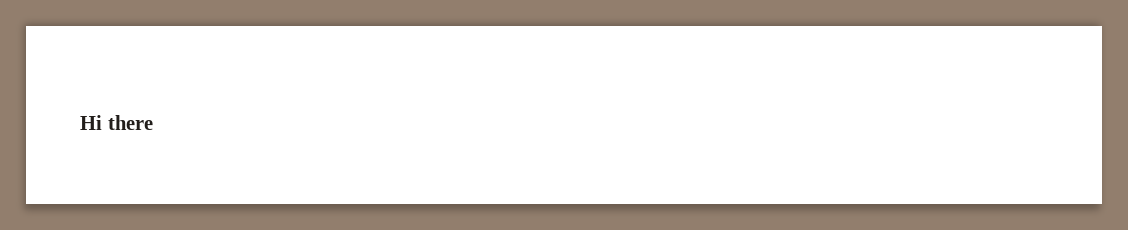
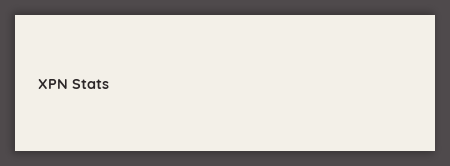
[80,115,153,130] Hi there -> [38,79,109,89] XPN Stats

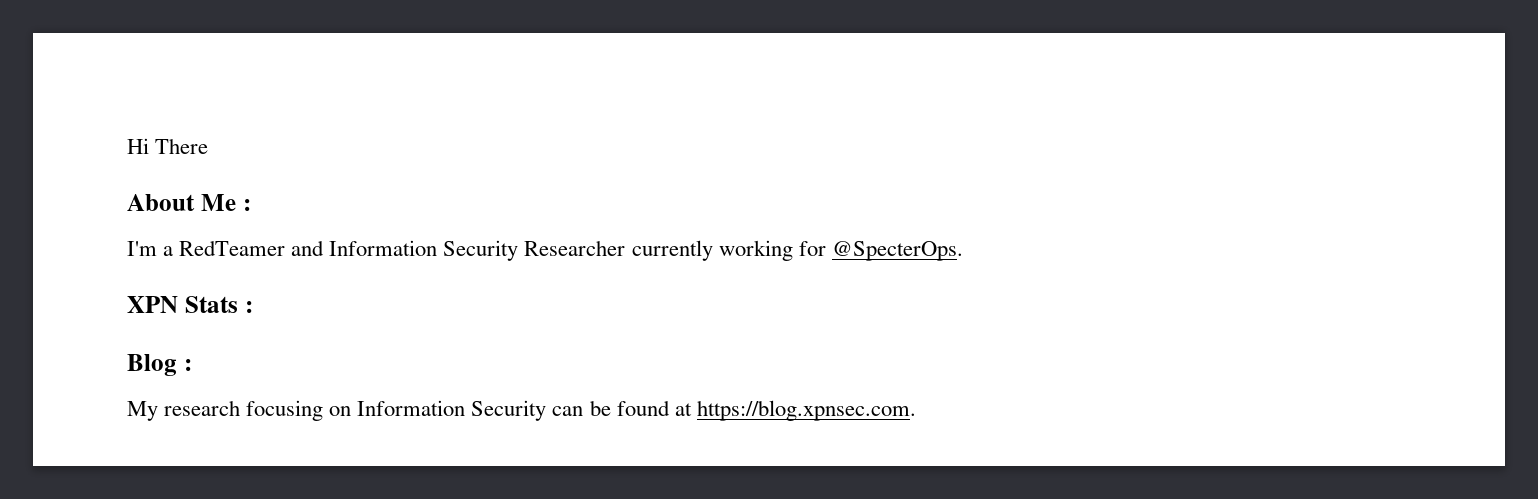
[38,79,109,89] XPN Stats -> [127,138,209,154] [127,194,251,211] [127,240,963,261] [127,296,253,313] [127,354,192,376] [127,400,916,421] Hi There // About Me : // I'm a RedTeamer and Information Security Researcher currently working for @SpecterOps. // XPN Stats : // Blog : // My research focusing on Information Security can be found at https://blog.xpnsec.com.

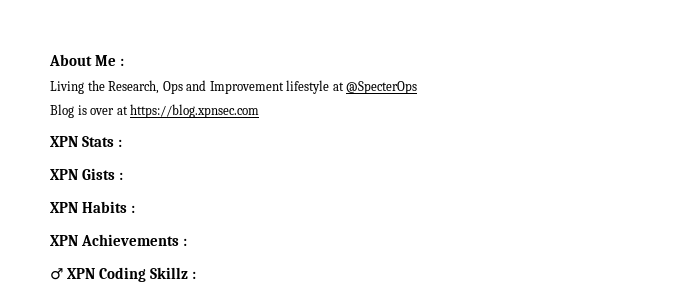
[127,138,209,154] Hi There // -> (49, 60) none
[127,240,963,261] I'm a RedTeamer and Information Security Researcher currently working for @SpecterOps. -> [50,80,418,94] [50,104,260,118] Living the Research, Ops and Improvement lifestyle at @SpecterOps // Blog is over at https://blog.xpnsec.com
[127,354,192,376] [127,400,916,421] Blog : // My research focusing on Information Security can be found at https://blog.xpnsec.com. -> [50,168,124,180] [50,201,136,213] [50,234,188,246] [50,267,197,282] XPN Gists : // XPN Habits : // XPN Achievements : // ♂ XPN Coding Skillz :

